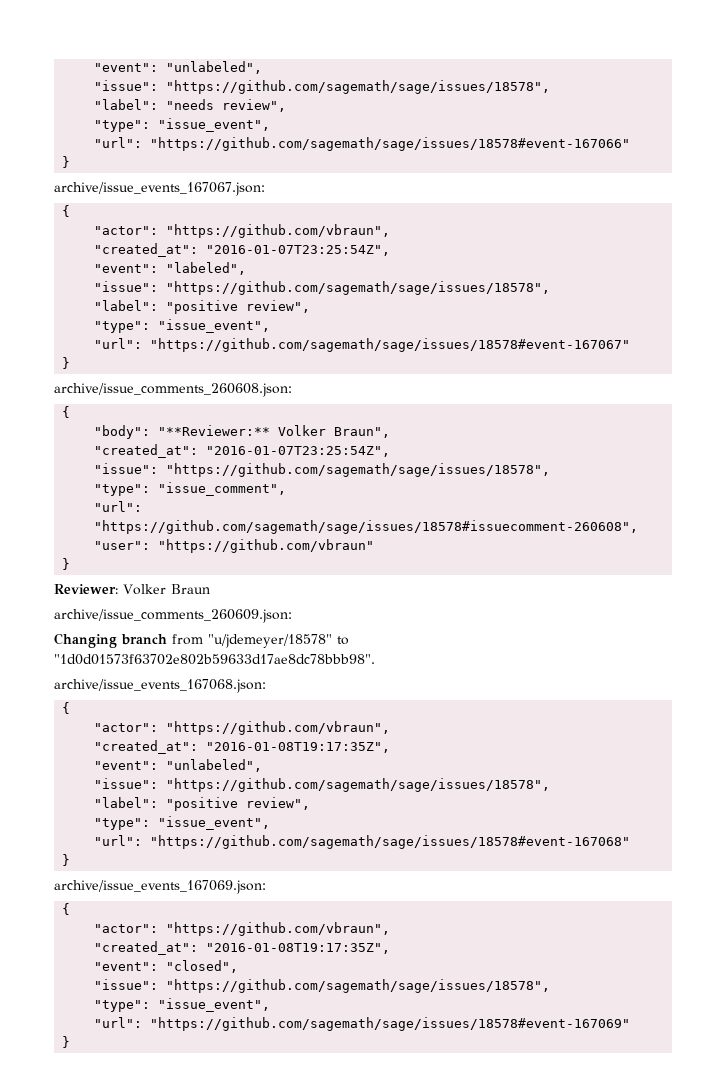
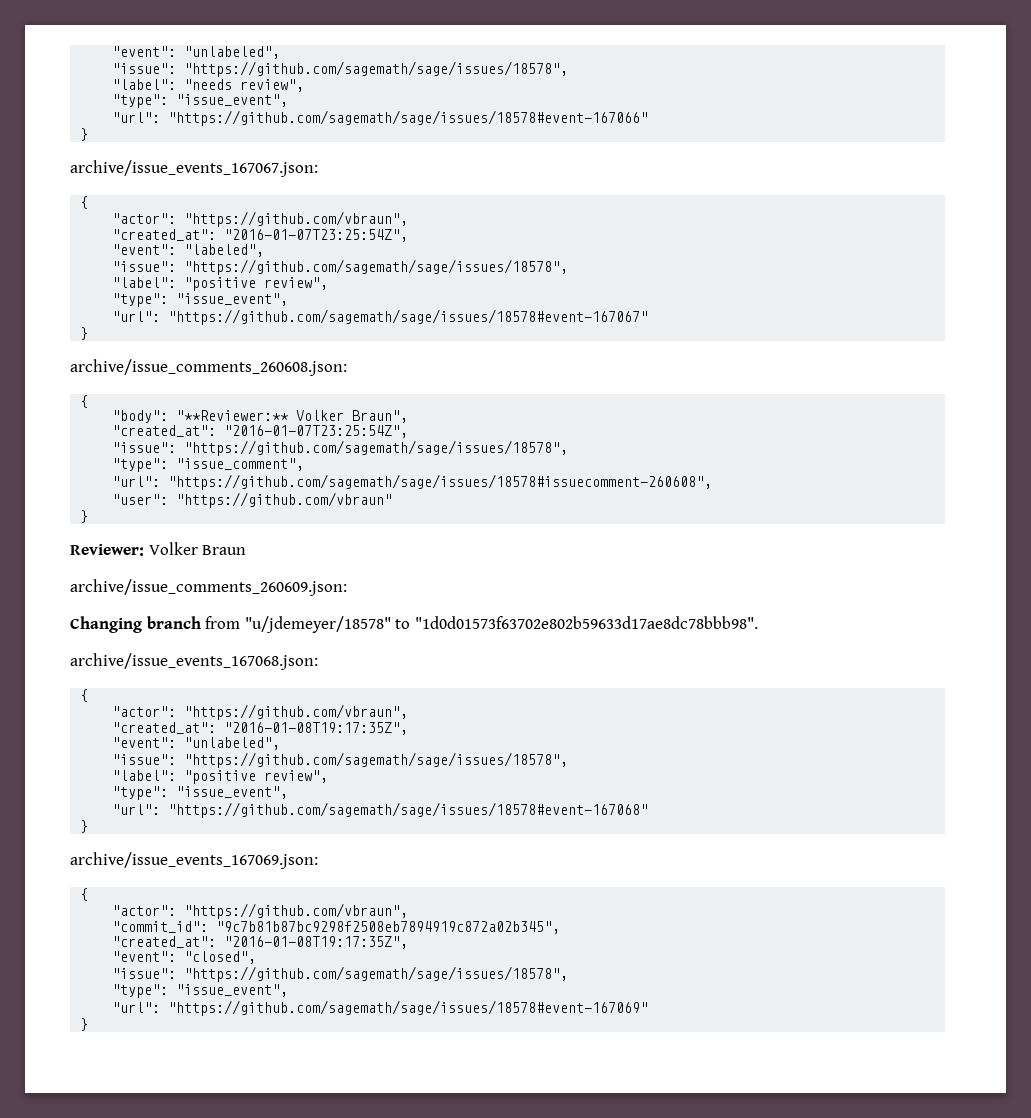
(391, 929) none -> [112,921,561,934] // "commit_id": "9c7b81b87bc9298f2508eb7894919c872a02b345",

